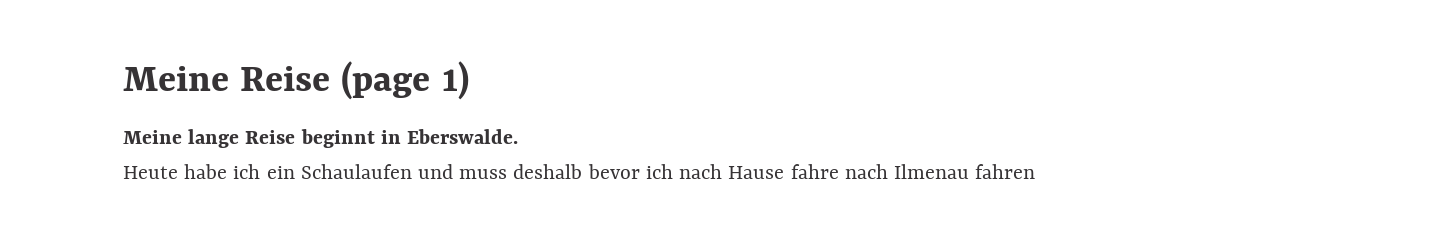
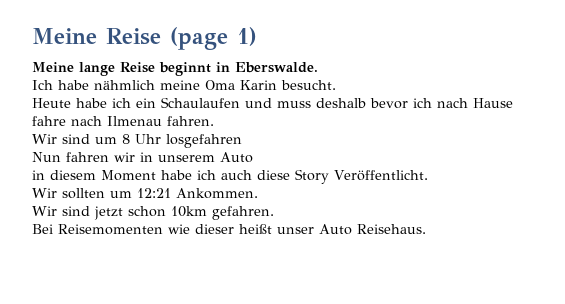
(519, 136) none -> [32,80,336,90] // Ich habe nähmlich meine Oma Karin besucht.
[975,164,1036,179] fahren -> [167,116,214,126] [32,134,242,148] [32,152,253,163] [32,169,428,184] [32,188,258,199] [32,206,274,220] [32,224,426,235] fahren. // Wir sind um 8 Uhr losgefahren // Nun fahren wir in unserem Auto // in diesem Moment habe ich auch diese Story Veröffentlicht. // Wir sollten um 12:21 Ankommen. // Wir sind jetzt schon 10km gefahren. // Bei Reisemomenten wie dieser heißt unser Auto Reisehaus.

